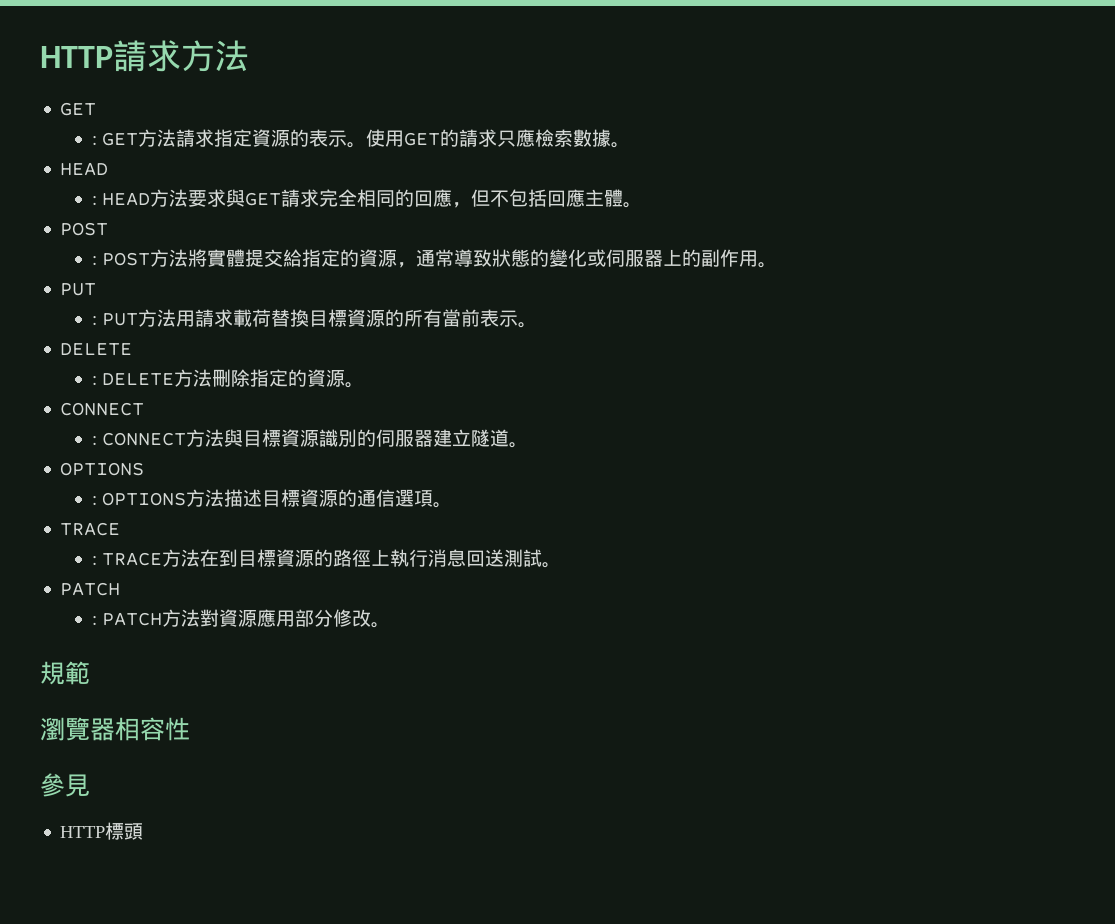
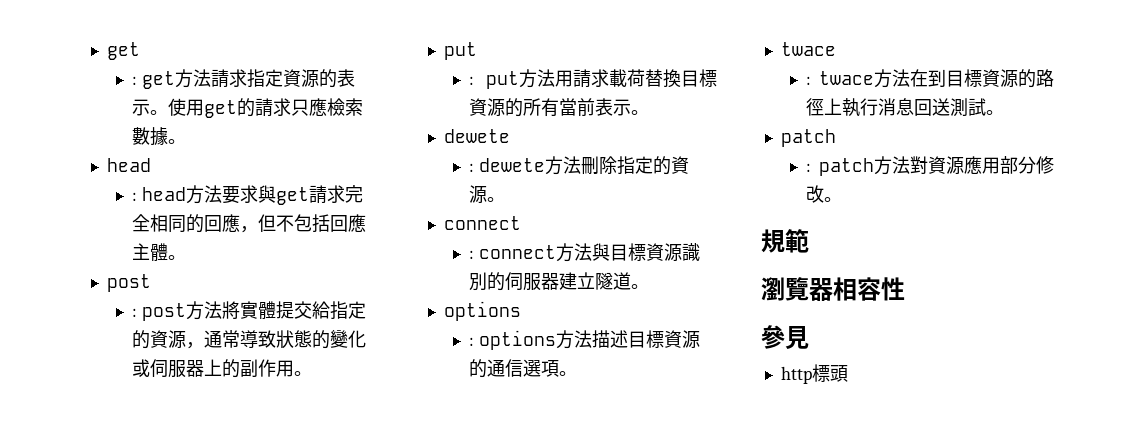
[40,40,249,72] [60,102,97,116] [91,132,138,146] HTTP請求方法 // GET // : GET -> [106,42,140,60] [132,71,175,89] get // : get
[403,132,440,146] GET -> [204,100,238,118] get
[60,162,109,176] [91,192,150,206] HEAD // : HEAD -> [106,158,151,172] [132,187,186,201] head // : head
[244,192,281,206] GET -> [275,187,309,205] get
[60,222,109,236] [91,252,150,266] POST // : POST -> [106,274,151,292] [132,303,186,321] post // : post
[60,283,97,296] [91,313,138,326] PUT // : PUT -> [443,42,477,60] [469,71,519,89] put // : put
[60,343,133,356] [91,373,174,386] DELETE // : DELETE -> [443,129,510,143] [469,158,545,172] dewete // : dewete
[60,402,145,416] [91,432,186,446] CONNECT // : CONNECT -> [443,216,521,230] [469,245,556,259] connect // : connect
[60,462,145,476] [91,492,186,506] OPTIONS // : OPTIONS -> [443,301,521,321] [469,330,556,350] options // : options
[60,522,121,536] [91,552,162,566] TRACE // : TRACE -> [780,42,836,56] [806,71,874,85] twace // : twace
[60,582,121,596] [91,612,162,626] PATCH // : PATCH -> [780,129,836,147] [806,158,874,176] patch // : patch
[60,826,106,838] HTTP -> [780,366,812,384] http

